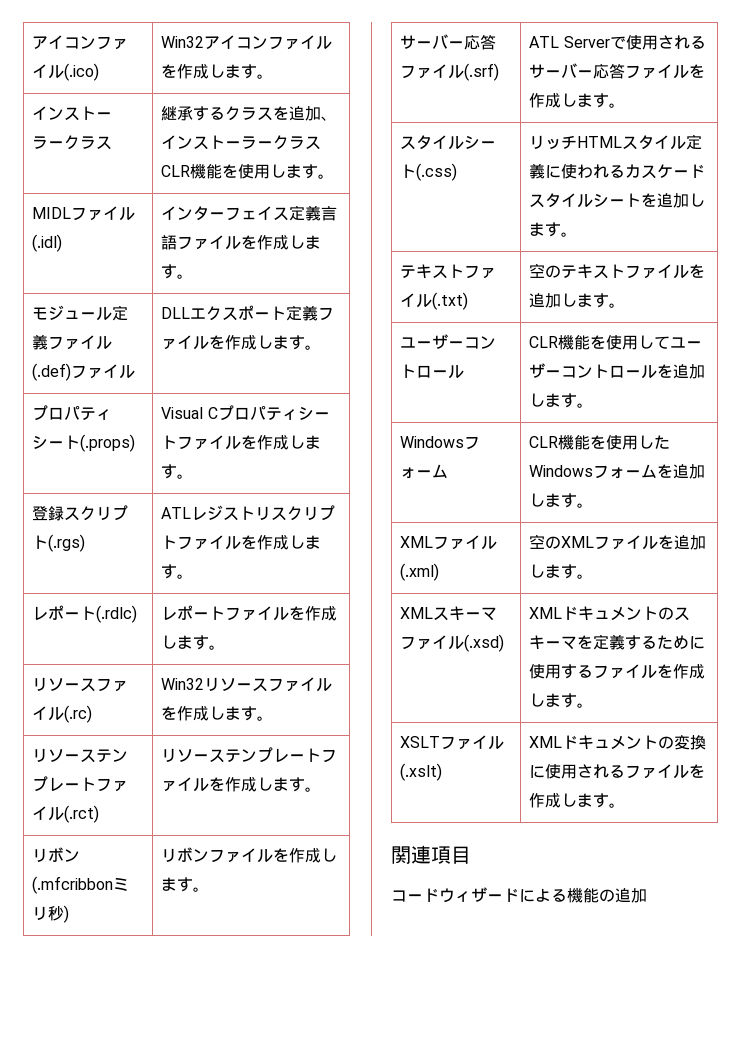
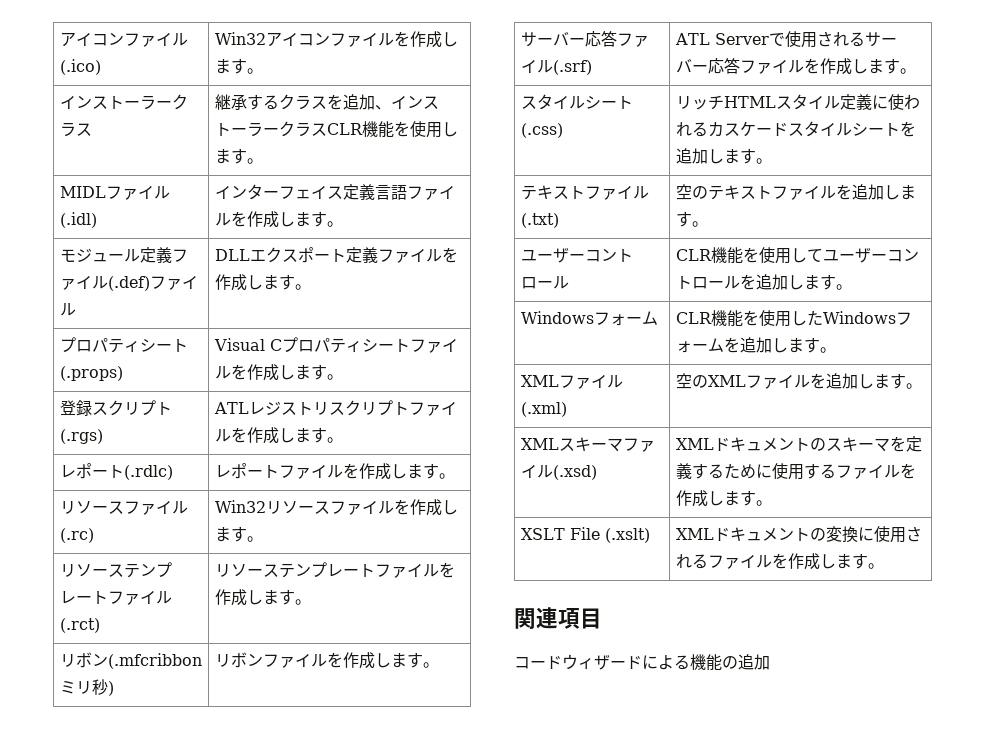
[440,735,505,750] ファイル -> [569,527,600,540] File

